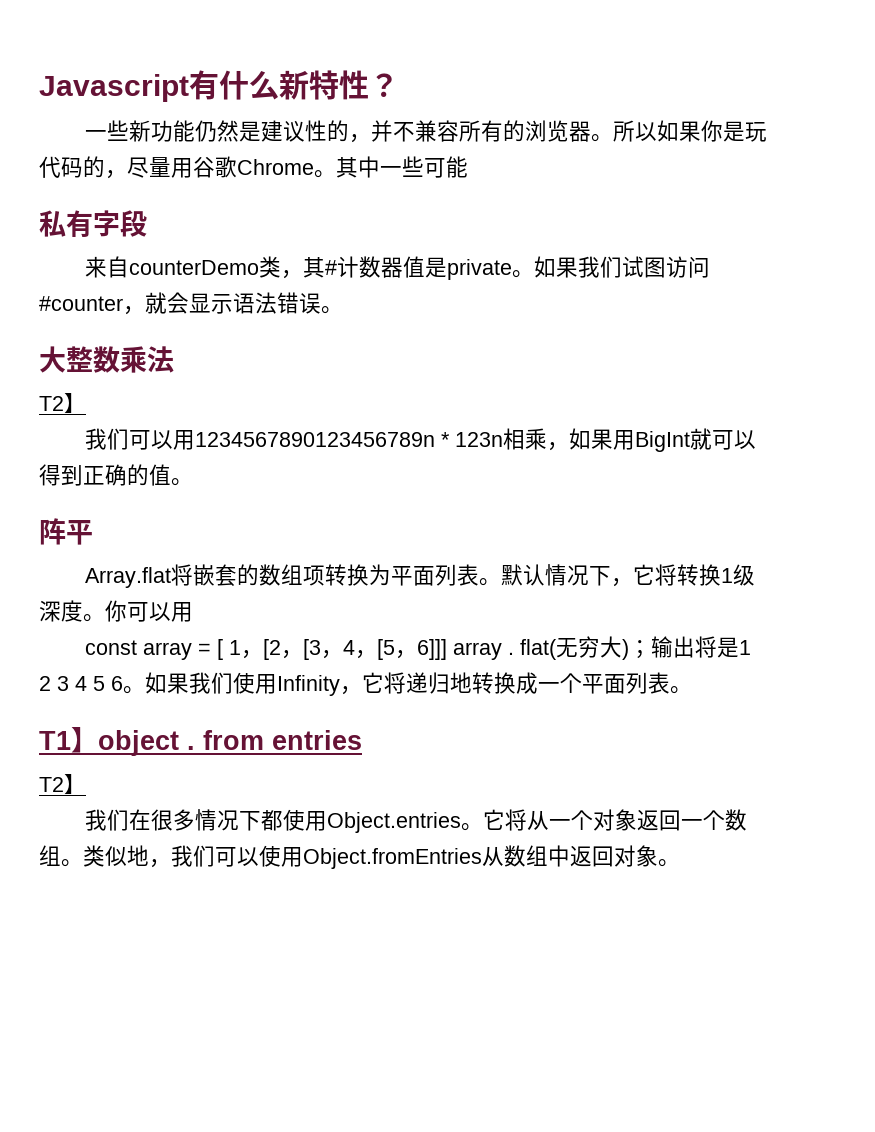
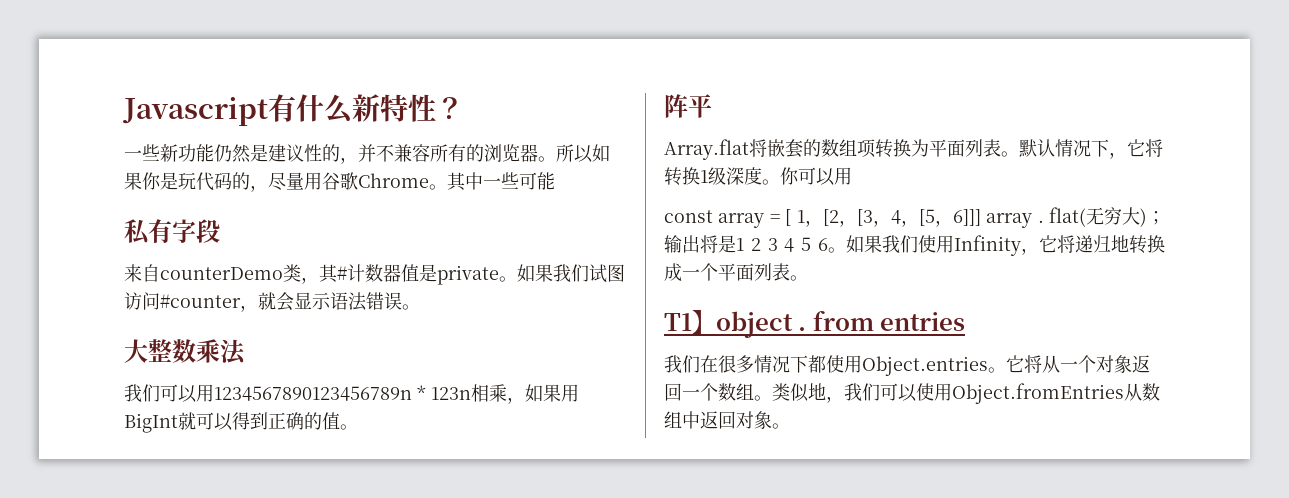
[39,393,86,414] // T2】 -> (246, 352) none
[39,774,86,795] // T2】 -> (966, 321) none

